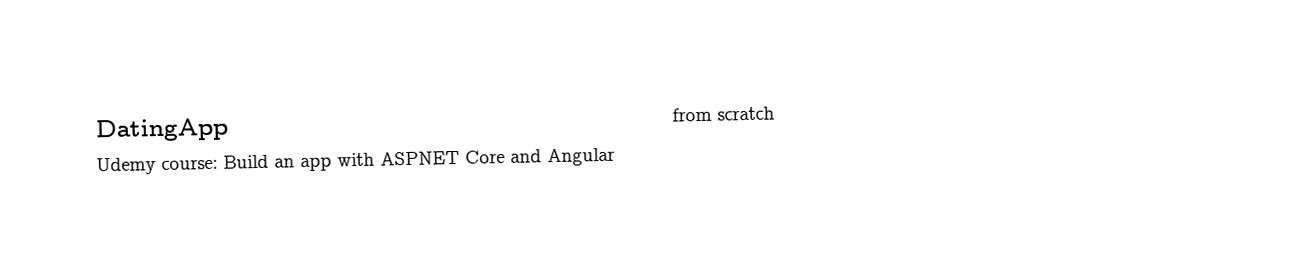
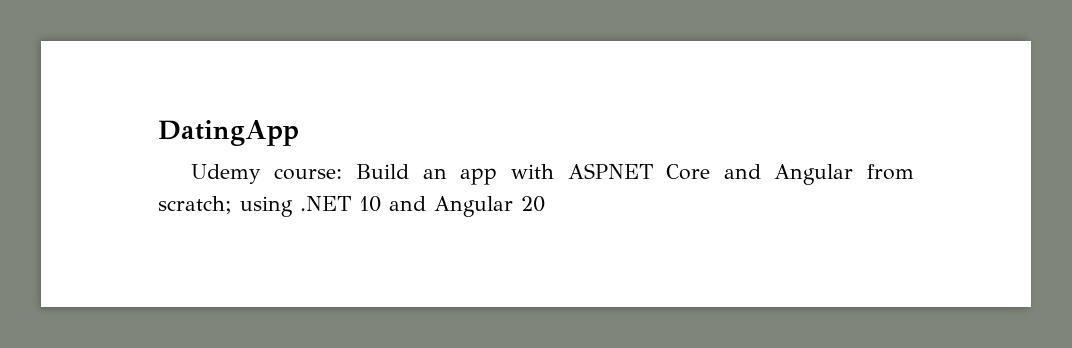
[717,106,775,121] scratch -> [158,196,545,217] scratch; using .NET 10 and Angular 20

